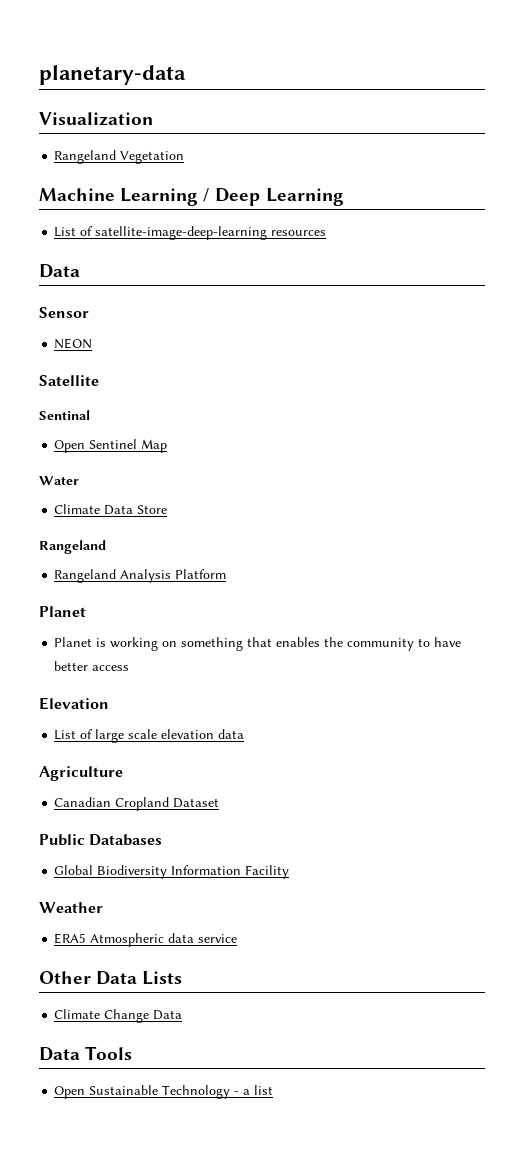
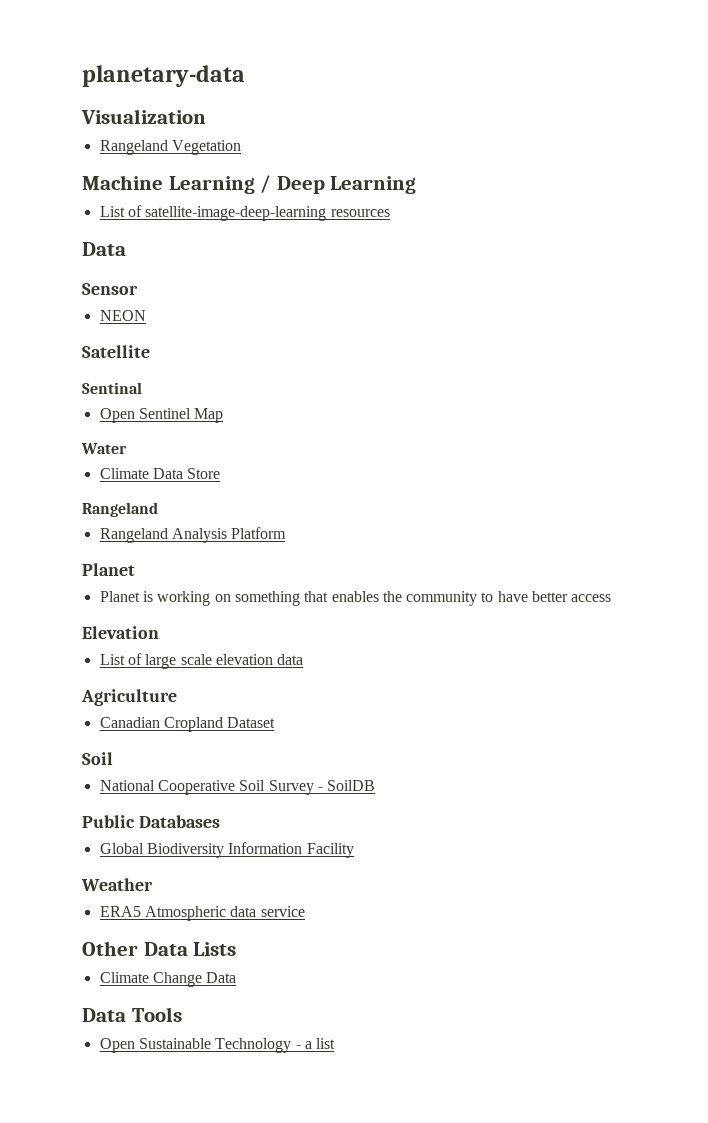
(220, 803) none -> [82,752,113,765] [99,780,376,795] // Soil // National Cooperative Soil Survey - SoilDB

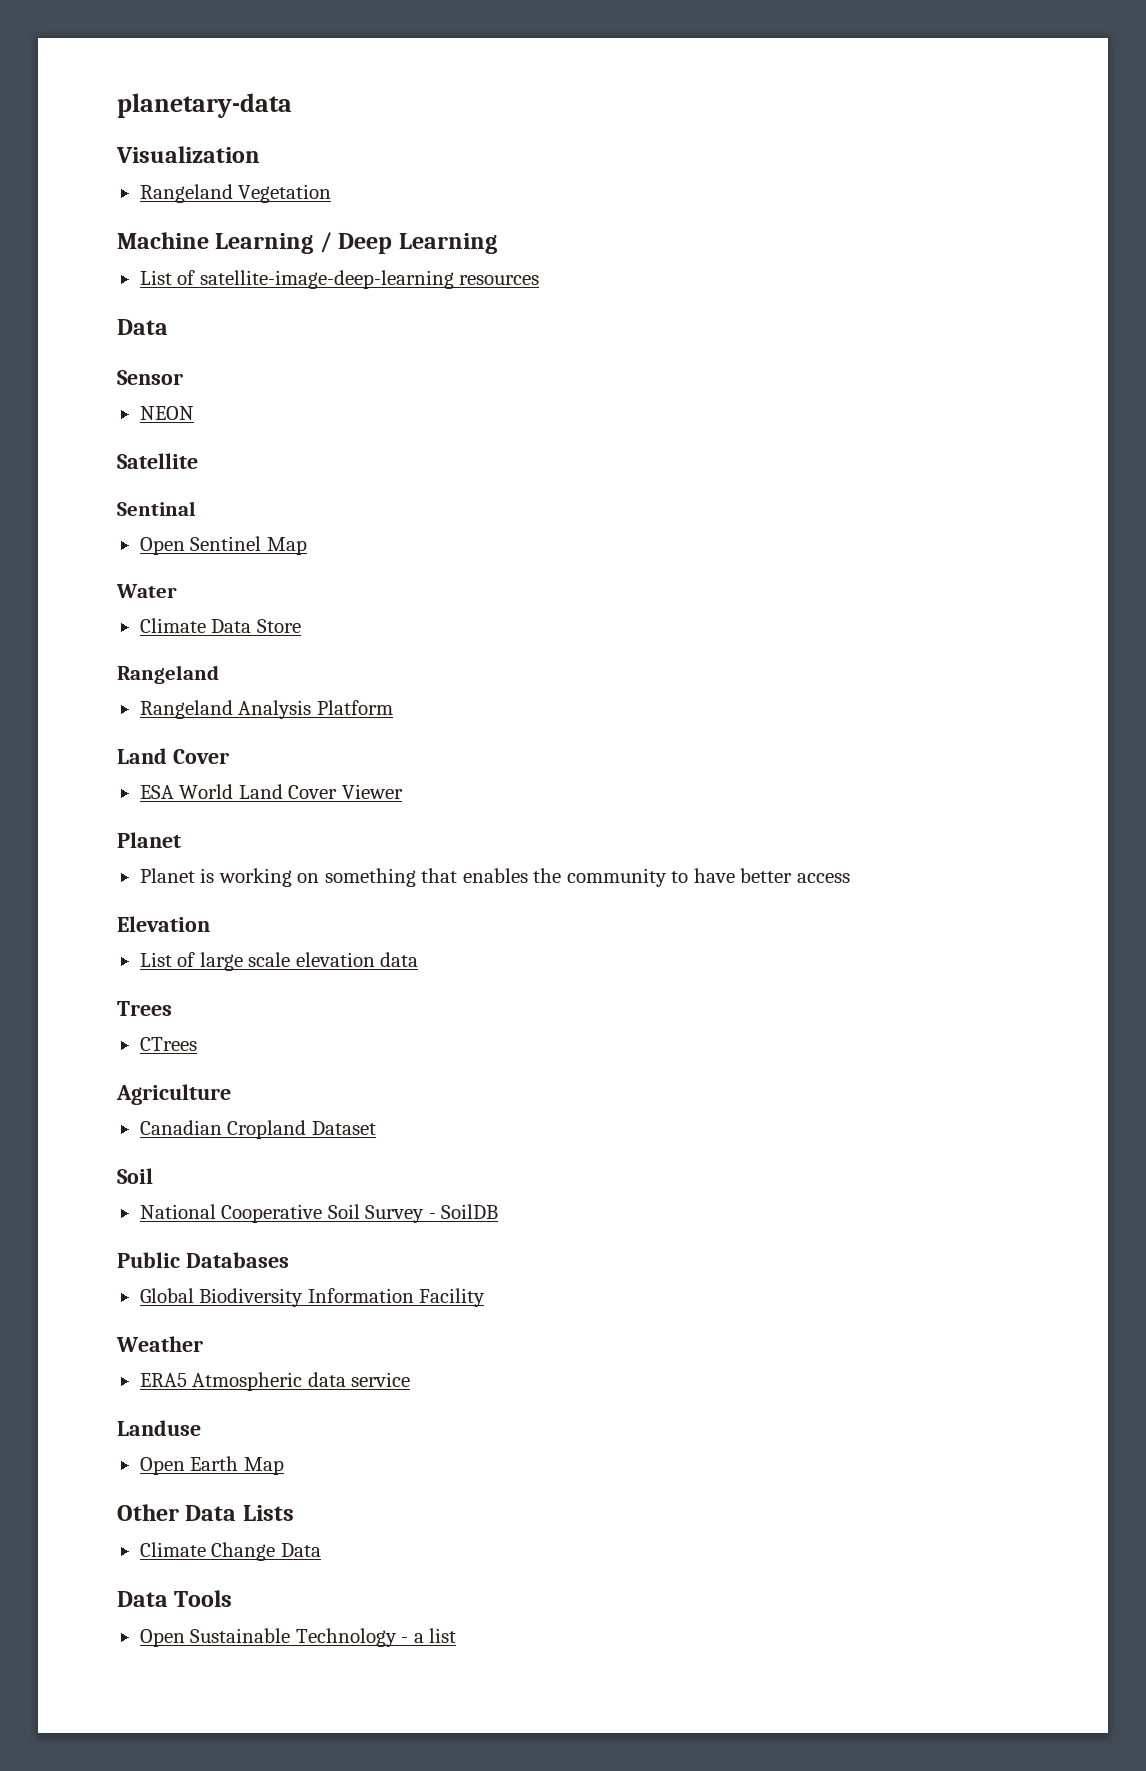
(287, 533) none -> [117,748,229,764] [139,784,403,799] // Land Cover // ESA World Land Cover Viewer
(304, 659) none -> [117,1001,172,1016] [139,1037,197,1051] // Trees // CTrees
(305, 911) none -> [117,1420,201,1436] [139,1456,284,1475] // Landuse // Open Earth Map

